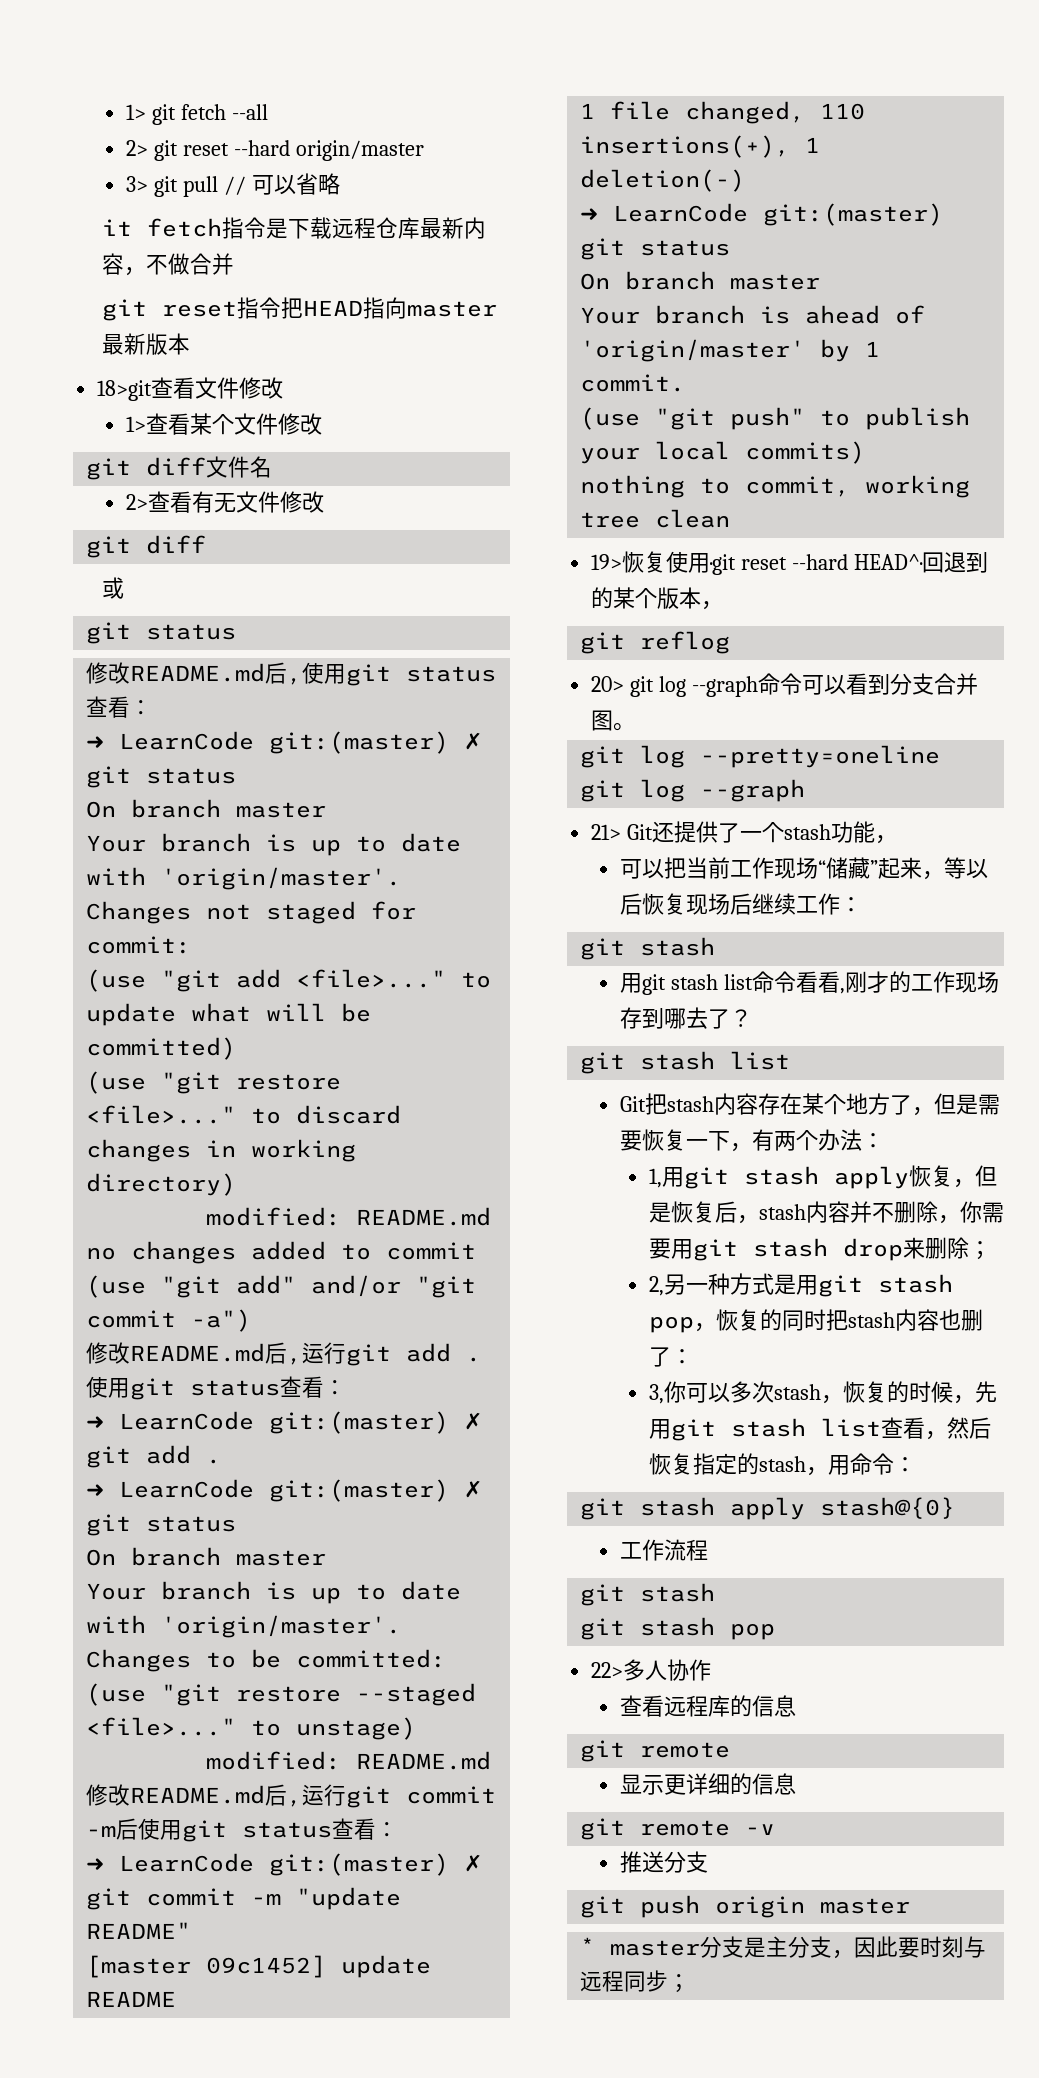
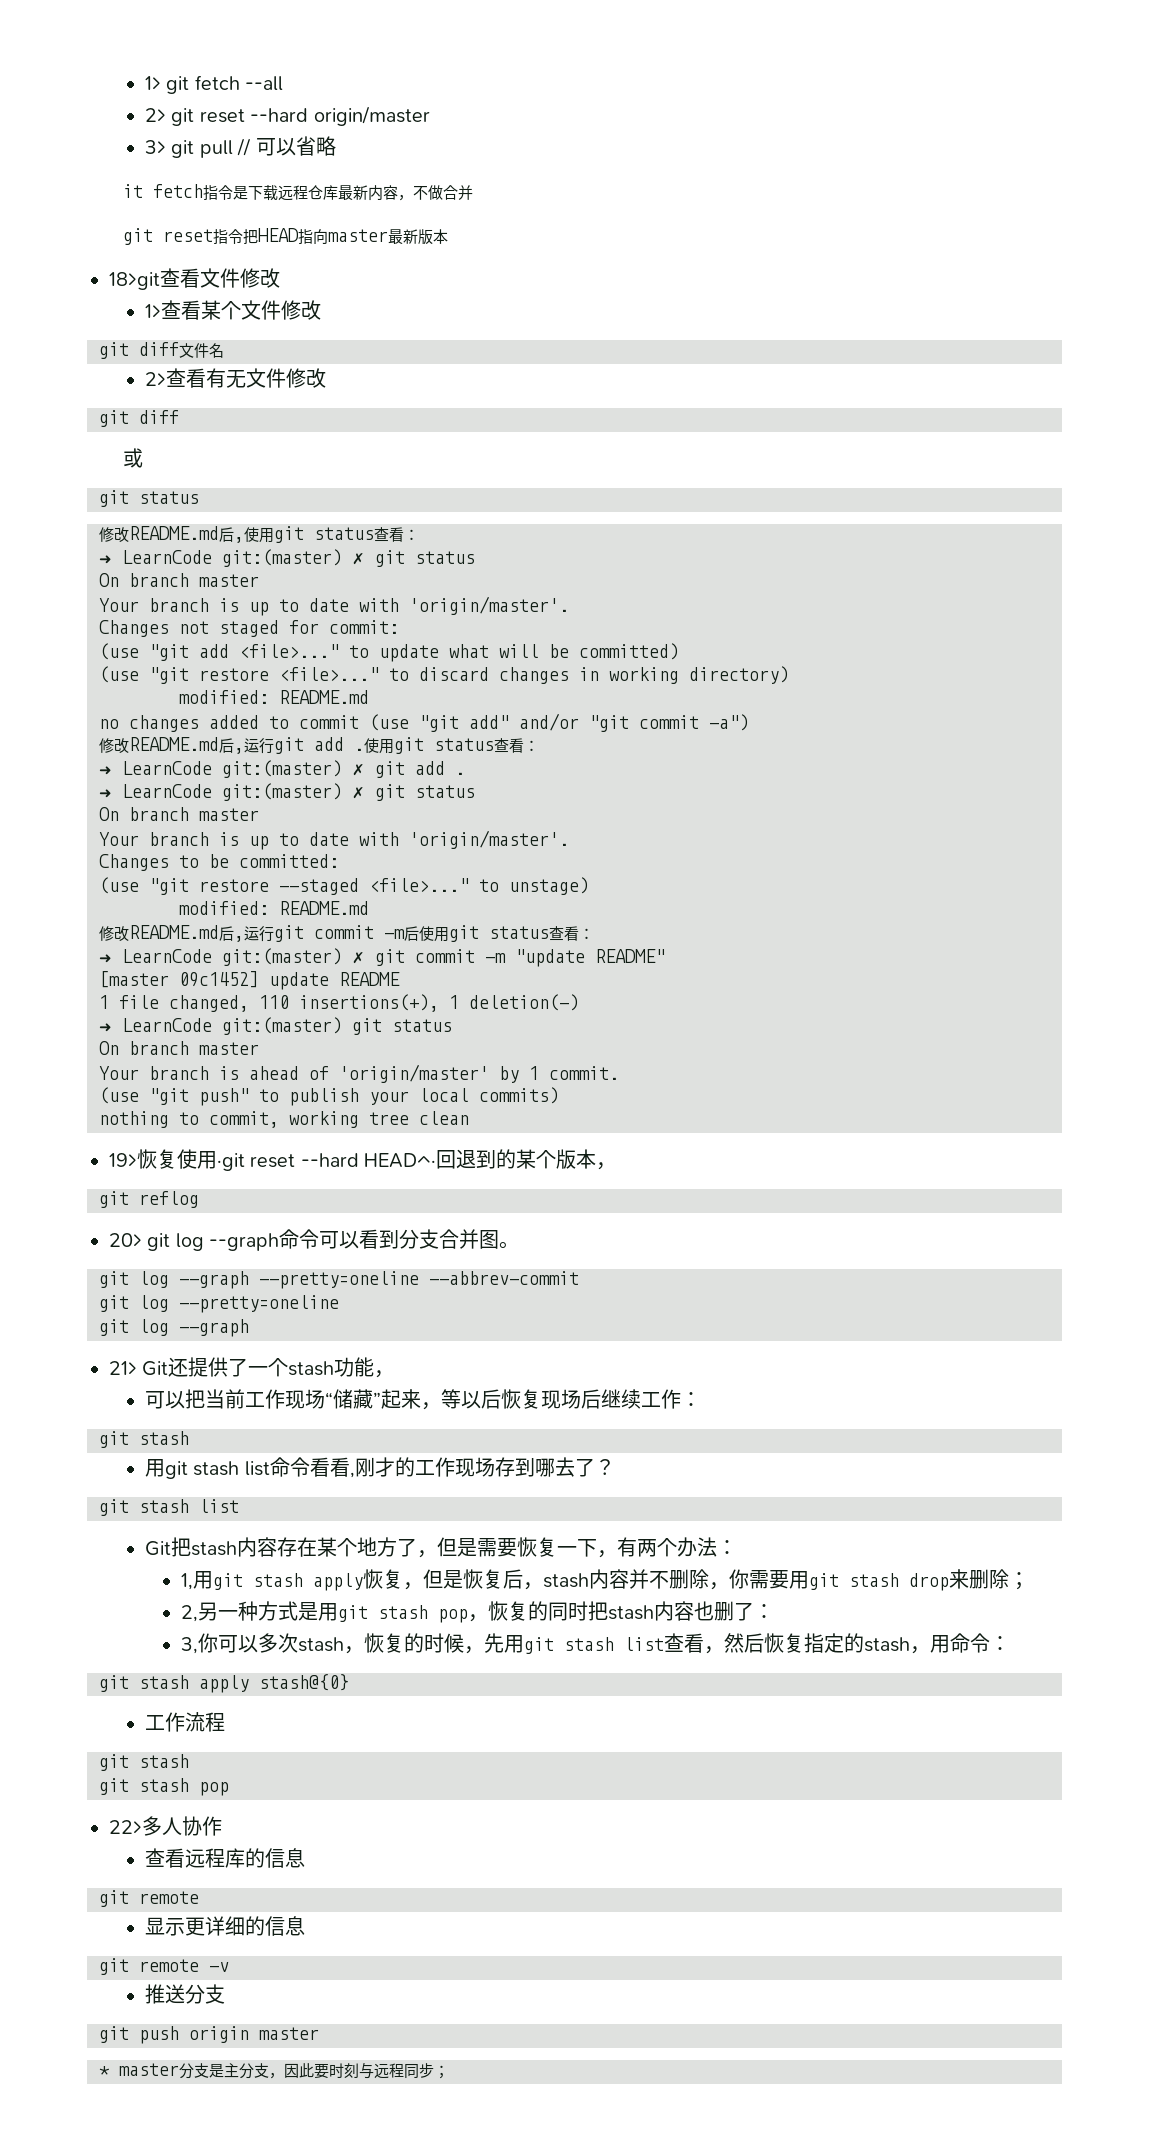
(636, 727) none -> [99,1271,579,1289] // git log --graph --pretty=oneline --abbrev-commit

